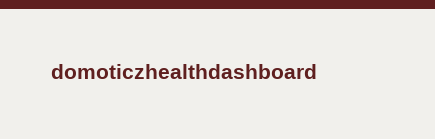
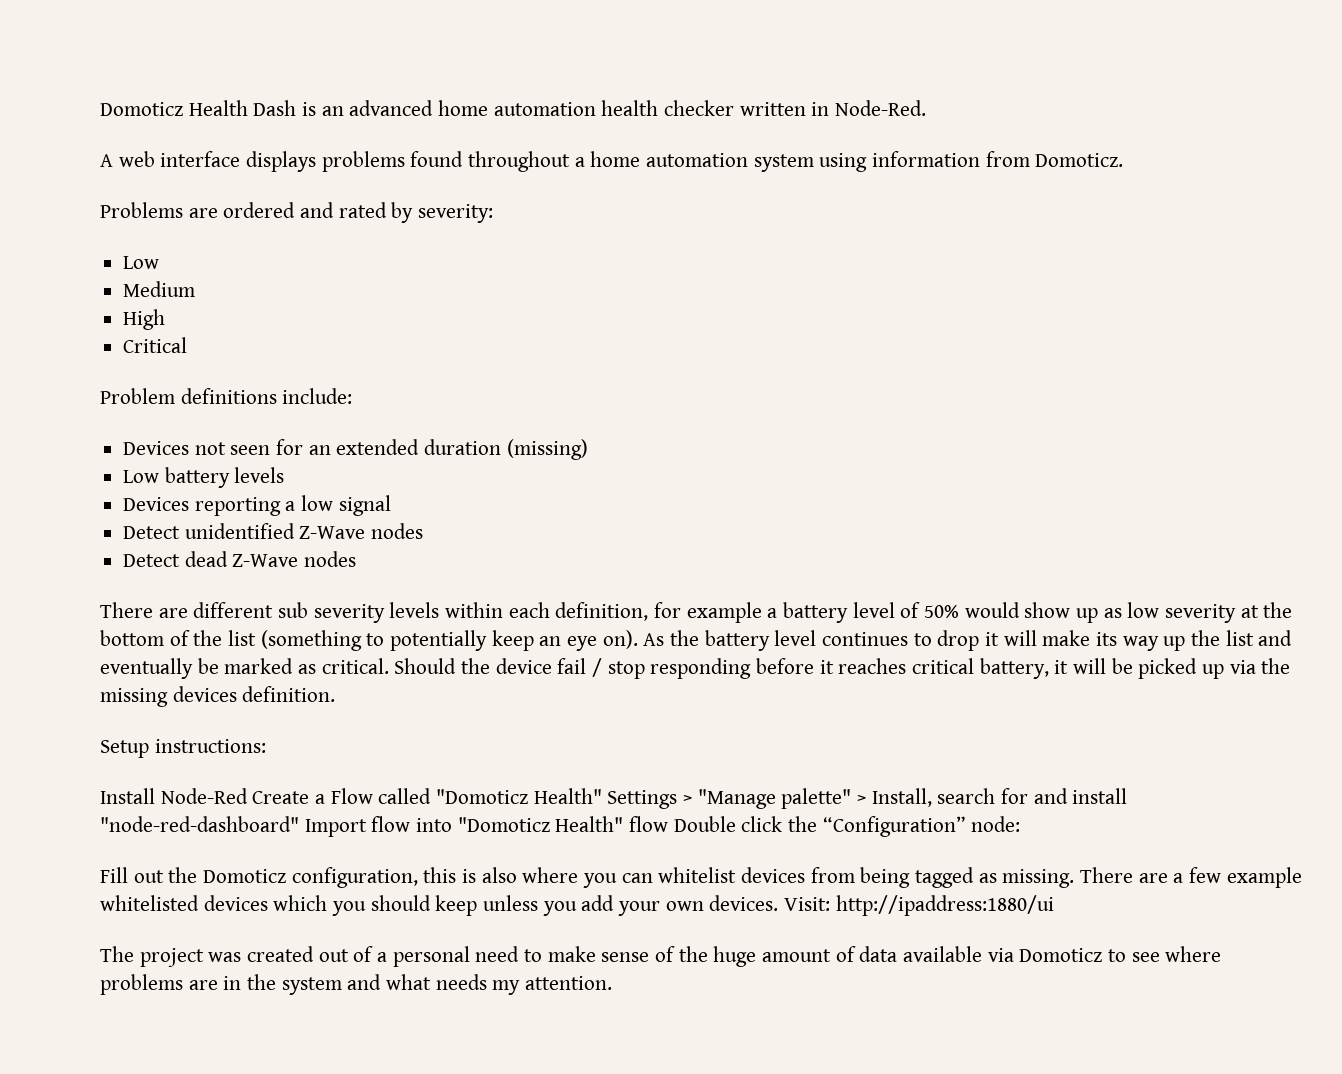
[51,64,317,79] domoticzhealthdashboard -> [100,100,927,116] [100,151,1124,172] [100,202,494,223] [123,256,160,269] [123,281,196,297] [123,309,166,330] [123,337,188,353] [100,388,353,404] [123,439,588,460] [123,467,285,488] [123,495,391,516] [123,523,424,539] [123,551,357,567] [100,602,1293,623] [100,630,1293,651] [100,658,1291,679] [100,686,336,707] [100,739,266,758] [100,788,1128,809] [100,816,1021,837] [100,867,1302,888] [100,895,1054,916] [100,946,1222,967] [100,974,613,995] Domoticz Health Dash is an advanced home automation health checker written in Node-Red. // A web interface displays problems found throughout a home automation system using information from Domoticz. // Problems are ordered and rated by severity: // Low // Medium // High // Critical // Problem definitions include: // Devices not seen for an extended duration (missing) // Low battery levels // Devices reporting a low signal // Detect unidentified Z-Wave nodes // Detect dead Z-Wave nodes // There are different sub severity levels within each definition, for example a battery level of 50% would show up as low severity at the bottom of the list (something to potentially keep an eye on). As the battery level continues to drop it will make its way up the list and eventually be marked as critical. Should the device fail / stop responding before it reaches critical battery, it will be picked up via the missing devices definition. // Setup instructions: // Install Node-Red Create a Flow called "Domoticz Health" Settings > "Manage palette" > Install, search for and install "node-red-dashboard" Import flow into "Domoticz Health" flow Double click the “Configuration” node: // Fill out the Domoticz configuration, this is also where you can whitelist devices from being tagged as missing. There are a few example whitelisted devices which you should keep unless you add your own devices. Visit: http://ipaddress:1880/ui // The project was created out of a personal need to make sense of the huge amount of data available via Domoticz to see where problems are in the system and what needs my attention.

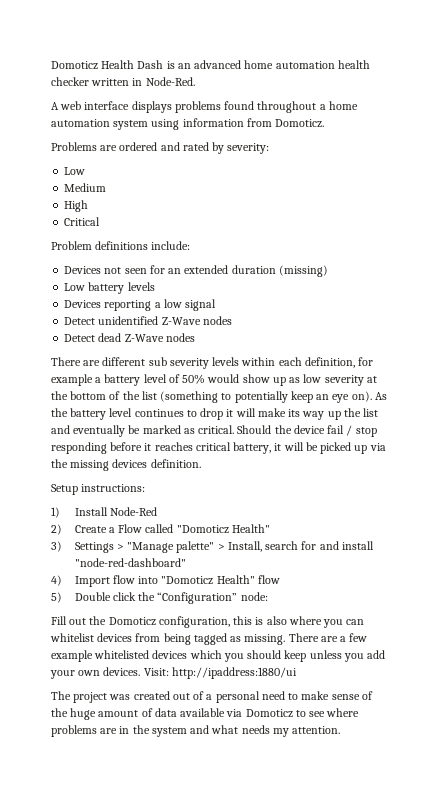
(266, 746) none -> [51,507,60,518] 1)
(248, 796) none -> [51,524,62,535] // 2)
(602, 796) none -> [51,541,62,552] // 3)
(299, 824) none -> [51,575,62,586] // 4)
(669, 824) none -> [51,592,62,603] // 5)

